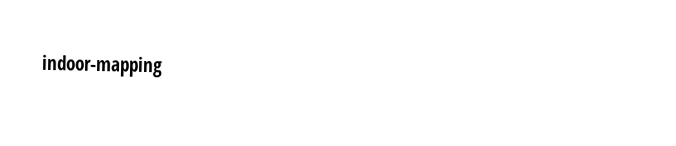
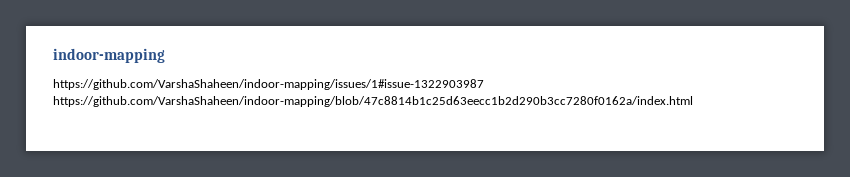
(163, 66) none -> [53,79,484,90] [53,96,693,107] // https://github.com/VarshaShaheen/indoor-mapping/issues/1#issue-1322903987 https://github.com/VarshaShaheen/indoor-mapping/blob/47c8814b1c25d63eecc1b2d290b3cc7280f0162a/index.html

